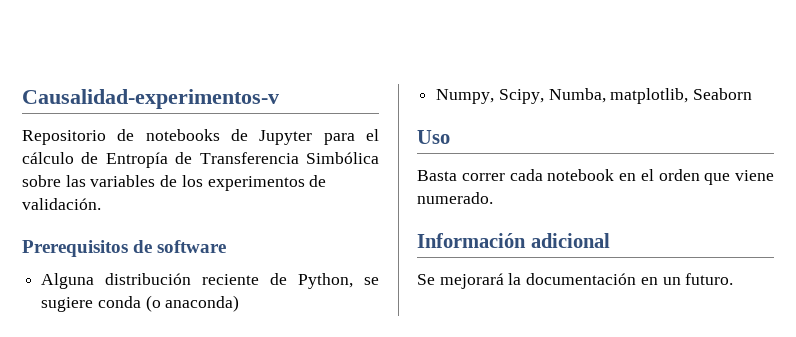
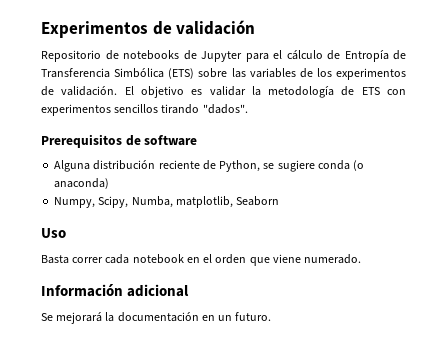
[22,89,279,109] Causalidad-experimentos-v -> [41,20,256,38] Experimentos de validación
(379, 158) none -> [168,68,195,79] (ETS)
(101, 204) none -> [124,86,407,98] [41,104,248,116] El objetivo es validar la metodología de ETS con experimentos sencillos tirando "dados".

